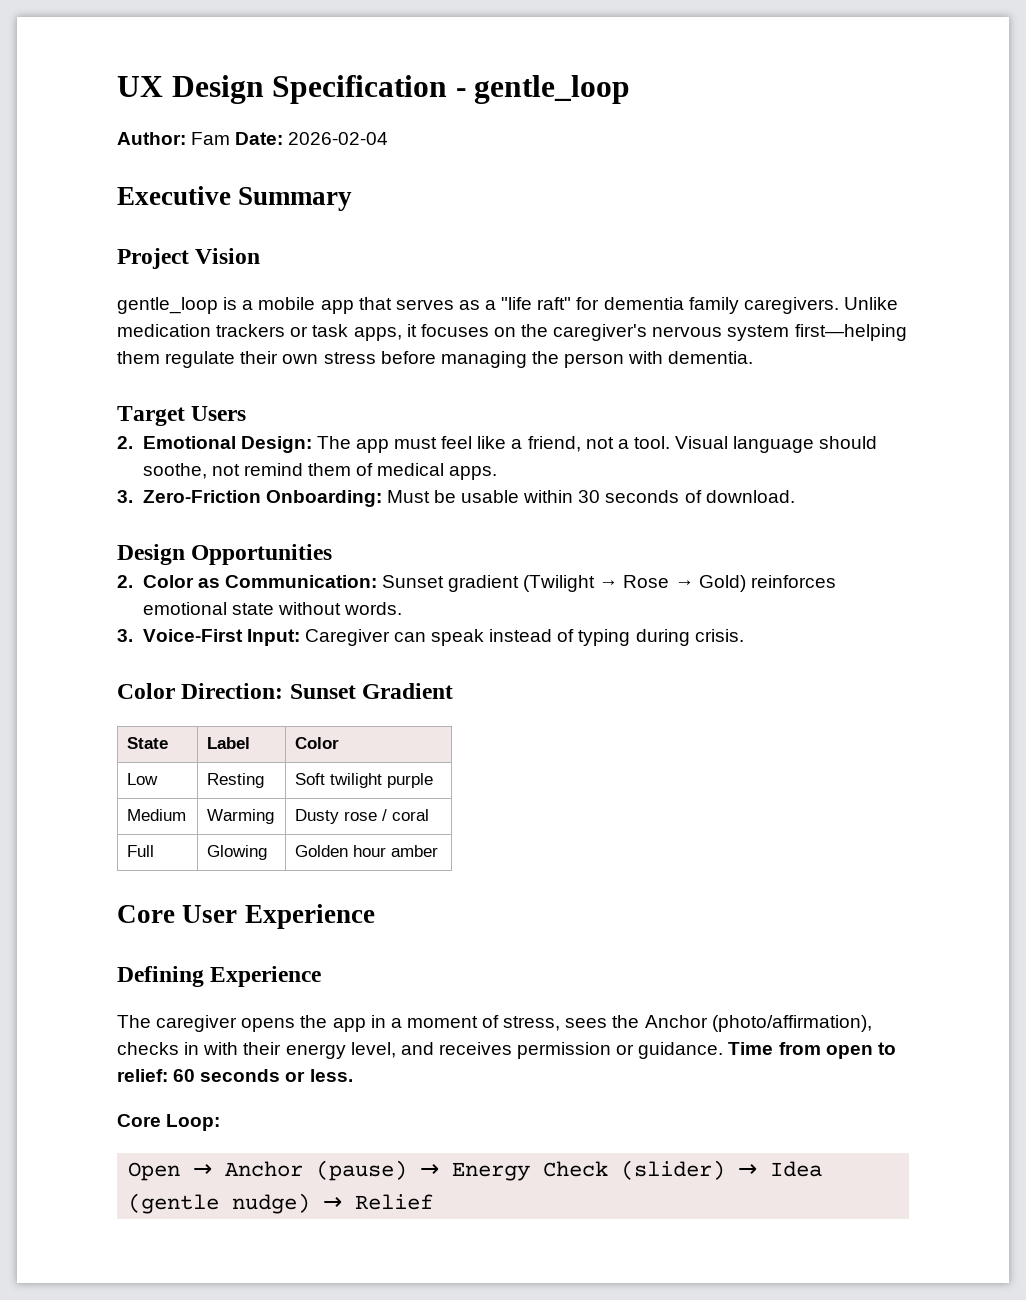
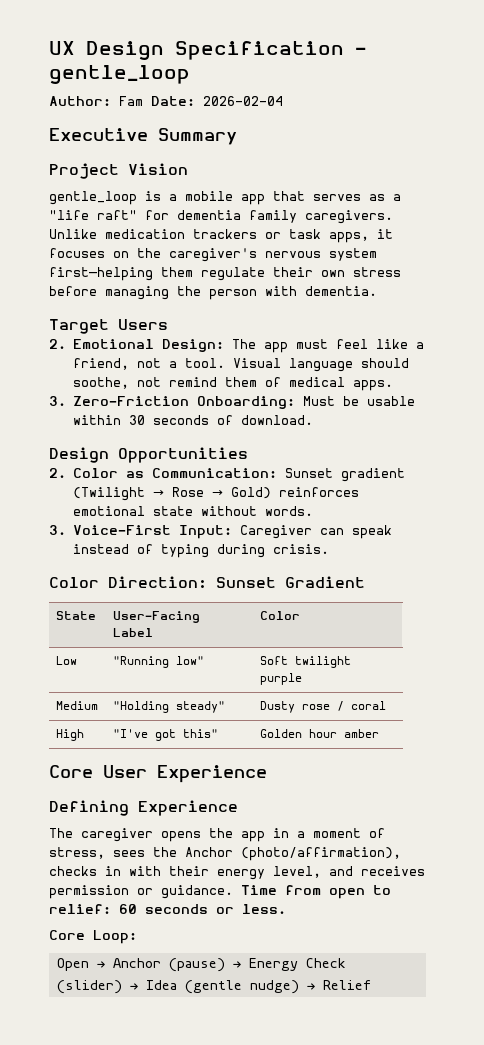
(169, 743) none -> [113,611,201,623] User-Facing
[207,773,265,788] Resting -> [113,656,205,668] "Running low"
[207,809,275,824] Warming -> [113,701,226,713] "Holding steady"
[127,845,155,857] [207,845,268,860] Full | Glowing -> [56,729,85,741] [113,729,219,741] High | "I've got this"

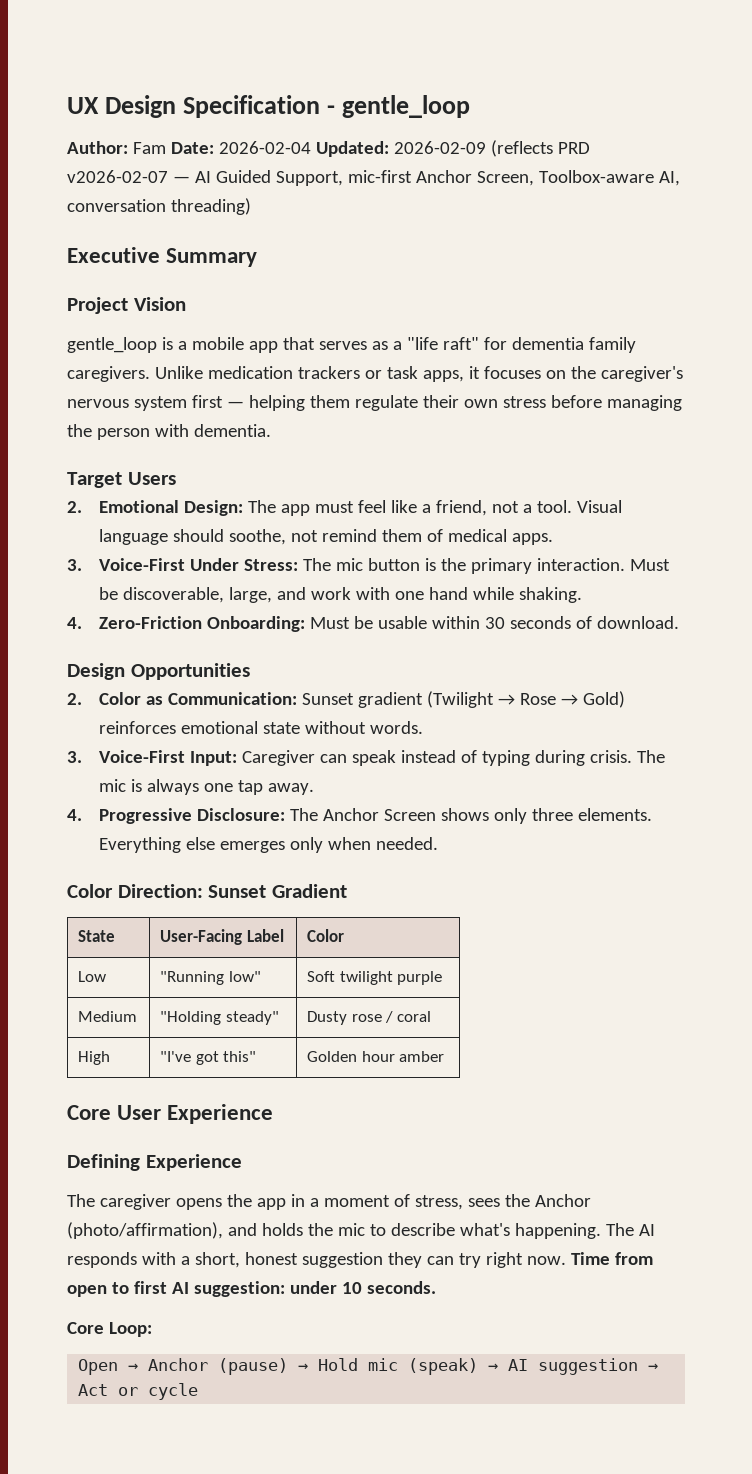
(283, 101) none -> [315,140,590,157] [67,170,680,186] [67,198,251,215] Updated: 2026-02-09 (reflects PRD v2026-02-07 — AI Guided Support, mic-first Anchor Screen, Toolbox-aware AI, conversation threading)
[49,267,153,281] first—helping -> [191,395,305,411] first — helping
(66, 401) none -> [98,558,670,574] [98,587,582,603] [67,617,82,629] Voice-First Under Stress: The mic button is the primary interaction. Must be discoverable, large, and work with one hand while shaking. // 4.
(329, 549) none -> [636,750,665,763] [98,779,314,795] [67,808,652,824] [98,837,438,853] The mic is always one tap away. // 4. Progressive Disclosure: The Anchor Screen shows only three elements. Everything else emerges only when needed.
[49,866,425,880] [49,885,391,899] [49,904,286,914] checks in with their energy level, and receives permission or guidance. Time from open to relief: 60 seconds or less. -> [227,1223,655,1239] [67,1252,653,1268] [67,1281,436,1297] and holds the mic to describe what's happening. The AI responds with a short, honest suggestion they can try right now. Time from open to first AI suggestion: under 10 seconds.
[248,958,346,971] [56,980,371,994] Energy Check (slider) → Idea (gentle nudge) → Relief -> [318,1358,659,1375] [78,1383,199,1400] Hold mic (speak) → AI suggestion → Act or cycle

